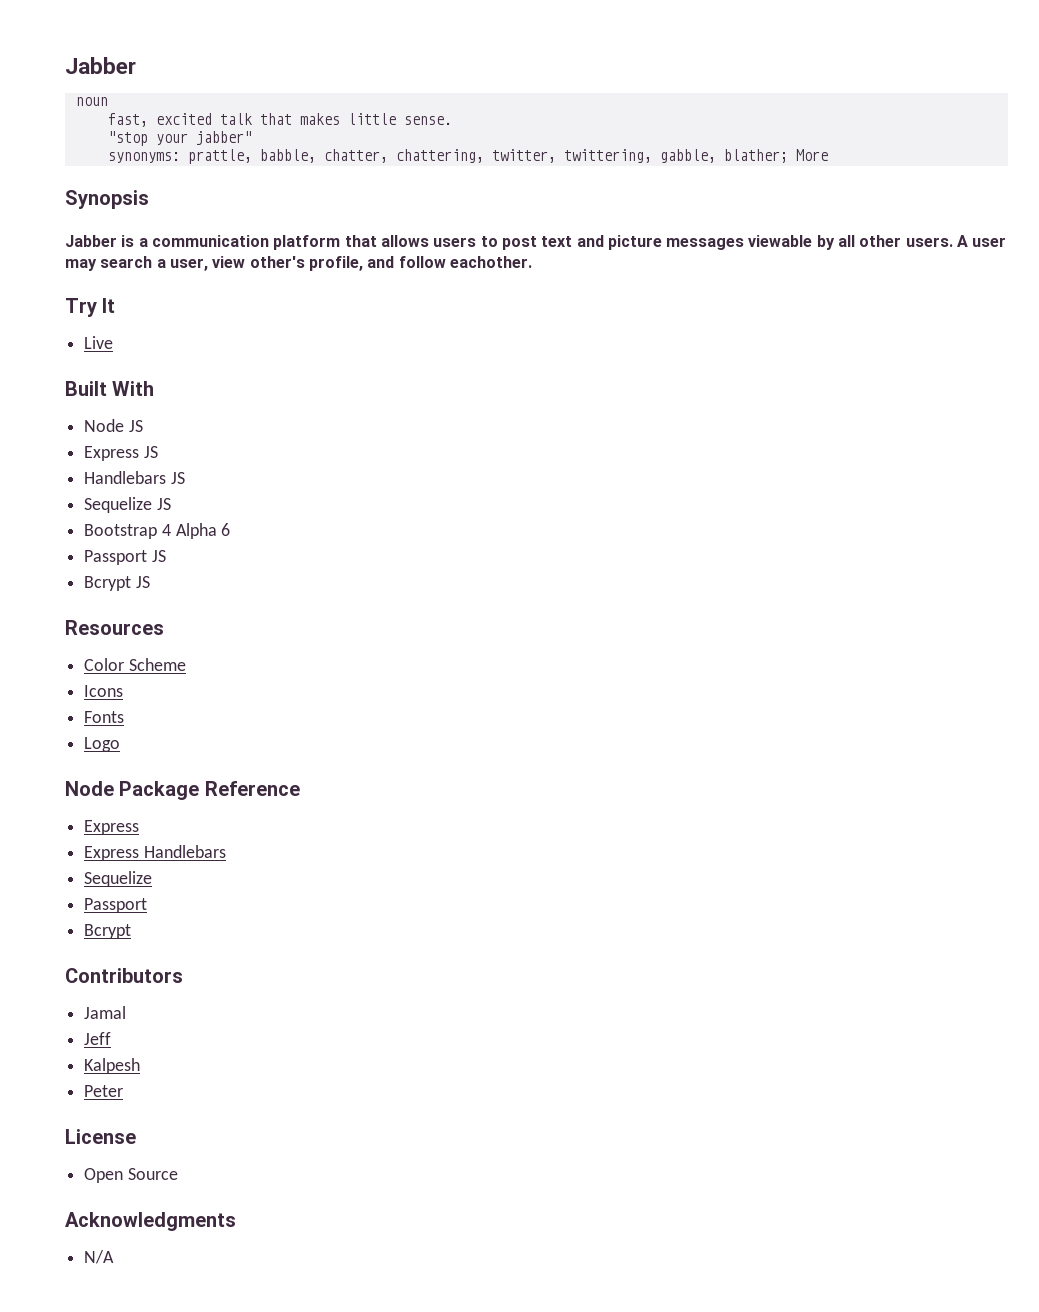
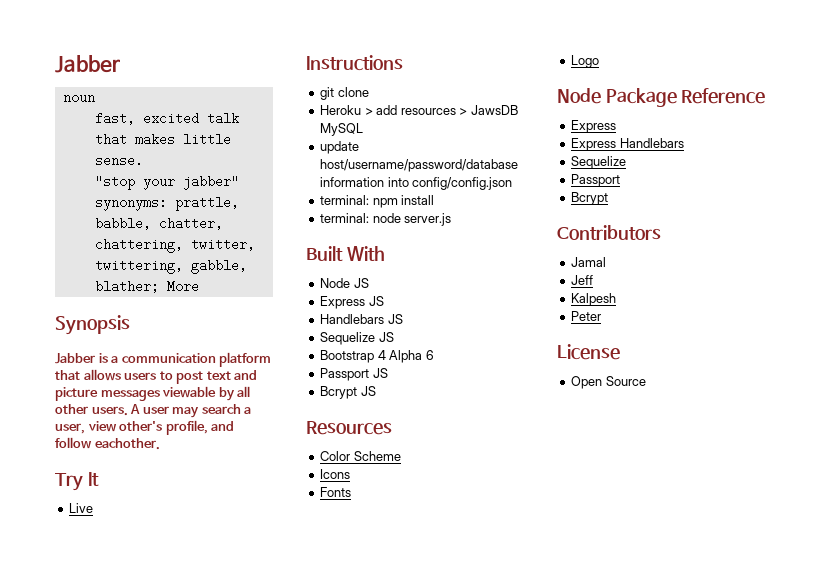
(114, 342) none -> [306,55,403,71] [320,87,369,100] [320,105,518,115] [320,123,364,136] [320,141,360,154] [320,159,519,172] [320,177,513,190] [320,195,435,208] [320,213,452,226] // Instructions // git clone // Heroku > add resources > JawsDB MySQL // update host/username/password/database information into config/config.json // terminal: npm install // terminal: node server.js
[65,1212,236,1231] [84,1250,115,1264] // Acknowledgments // N/A -> (646, 381) none

